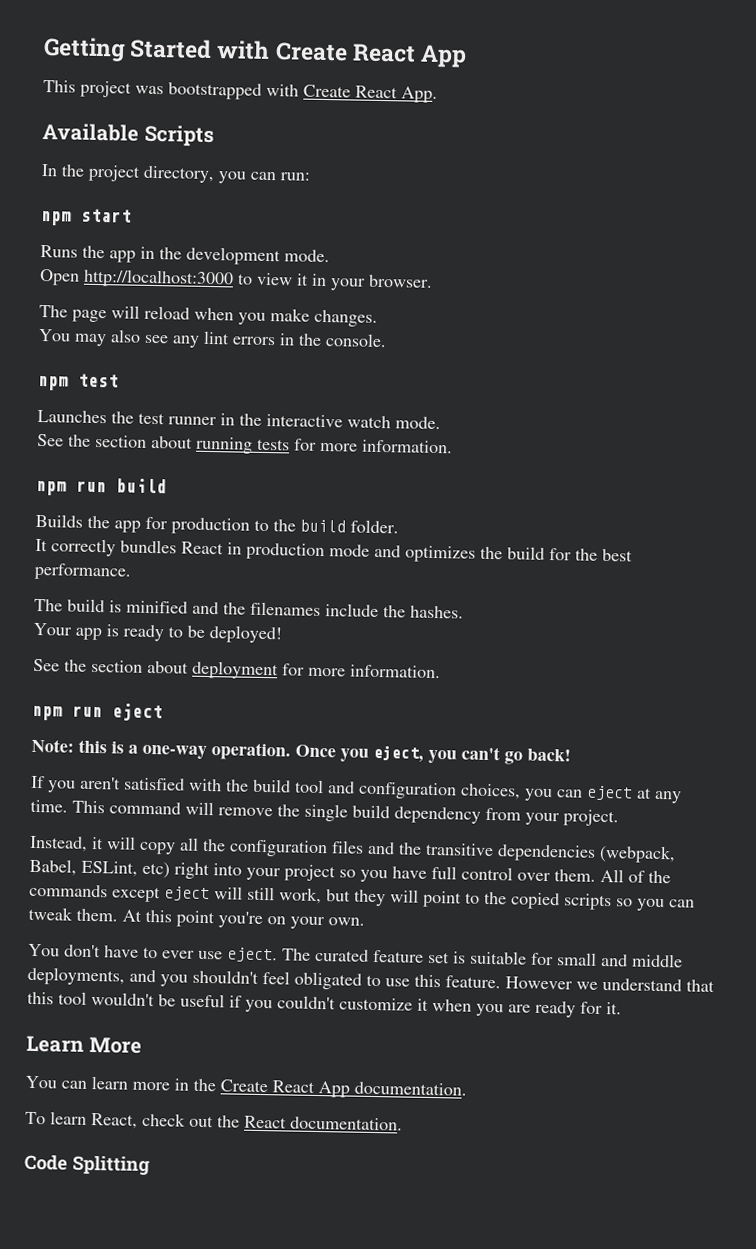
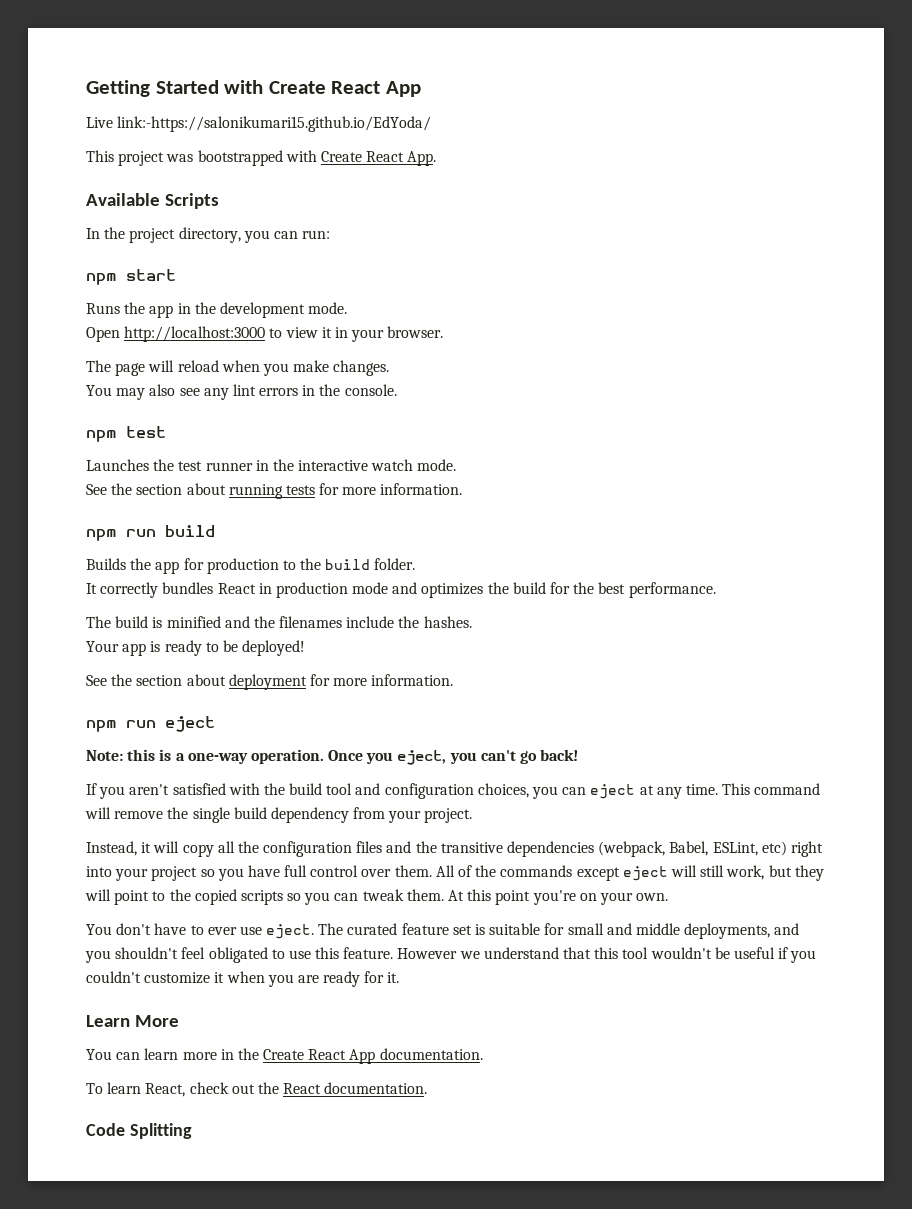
(468, 56) none -> [86,116,432,132] // Live link:-https://salonikumari15.github.io/EdYoda/

